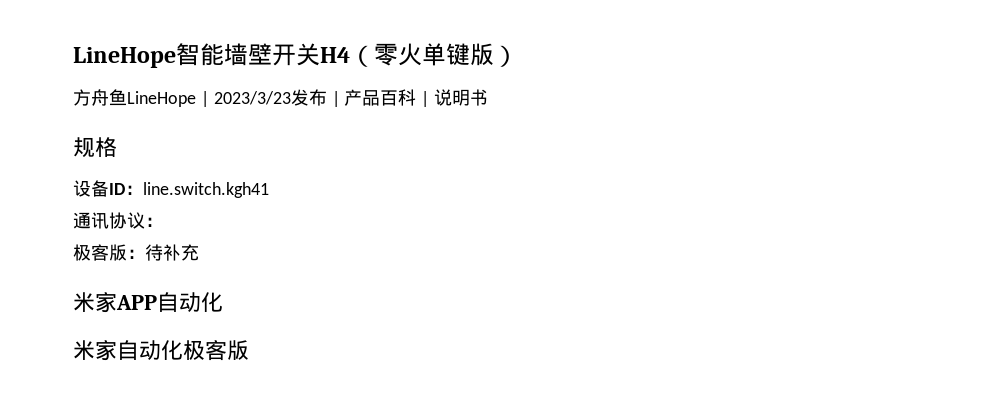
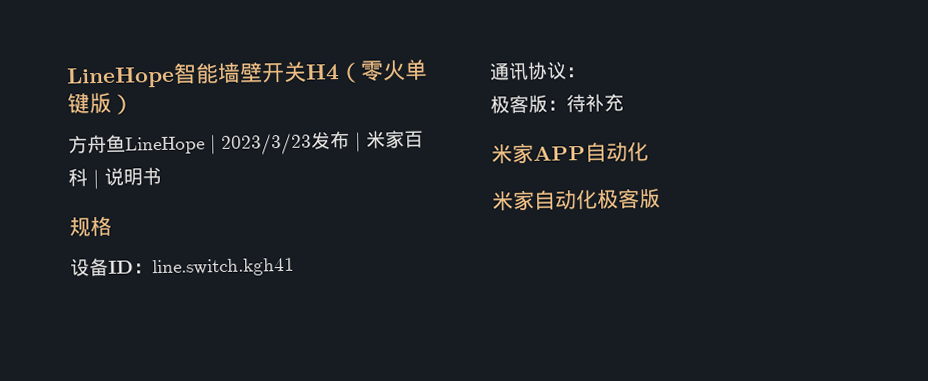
[344,89,381,106] 产品 -> [366,129,405,149] 米家

